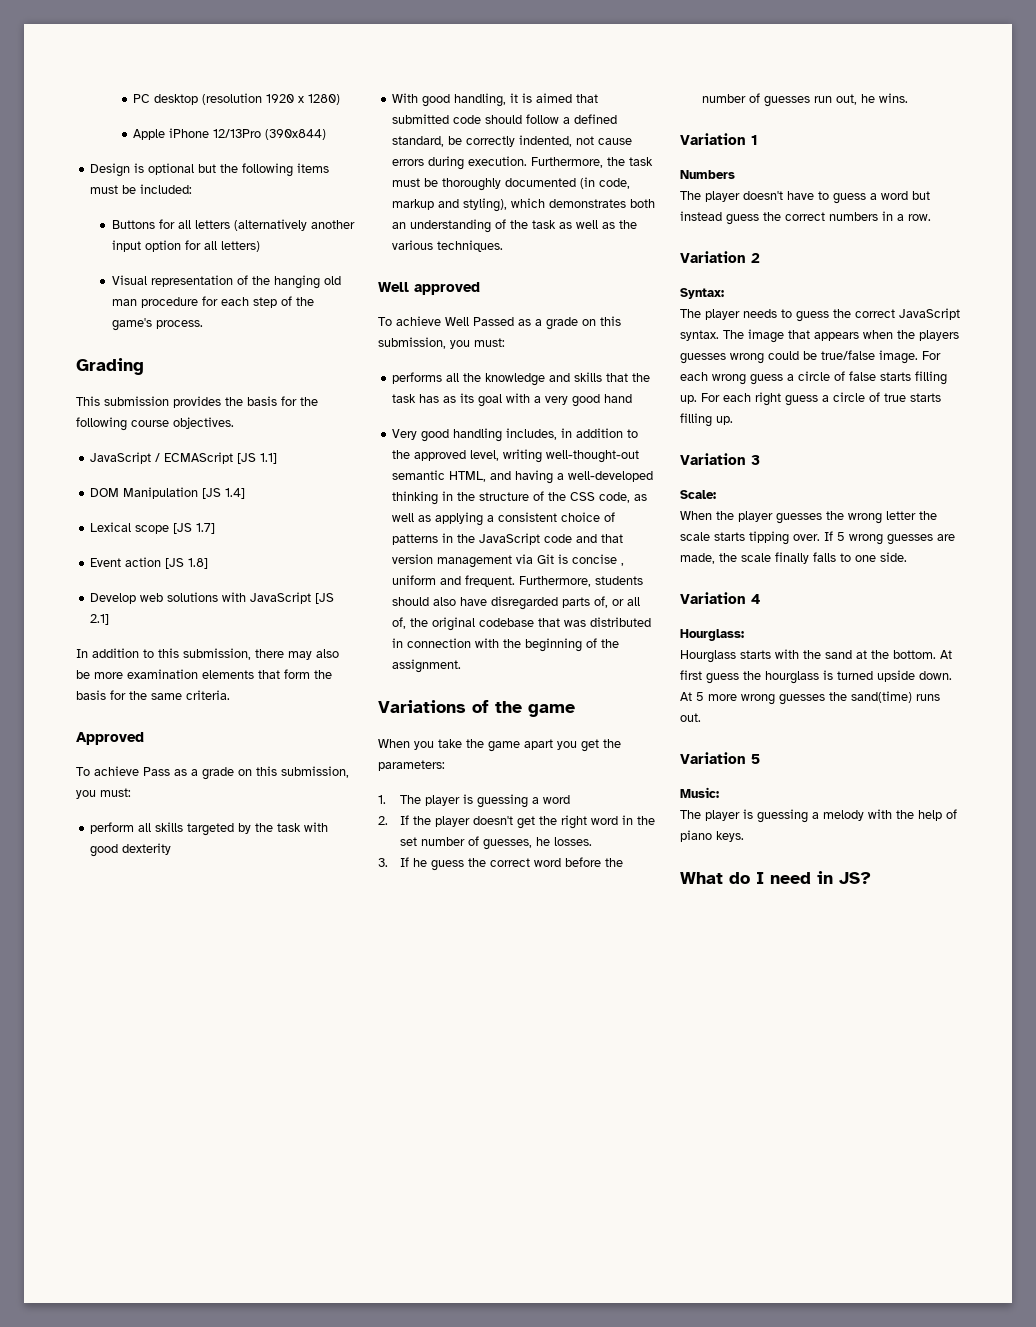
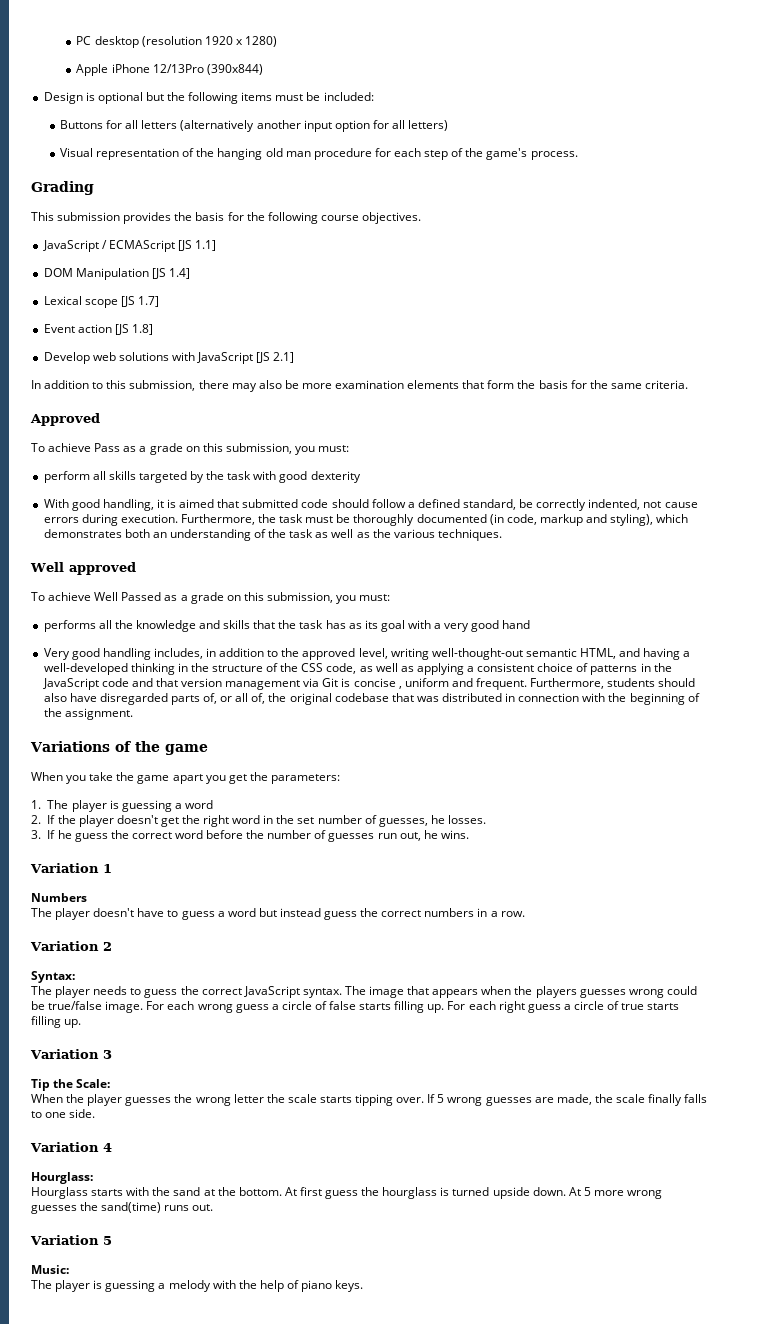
(760, 460) none -> [31,1079,74,1091] Tip the
[680,871,871,884] // What do I need in JS? -> (364, 1286) none

